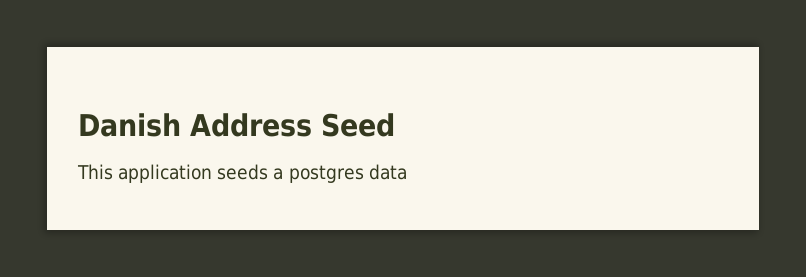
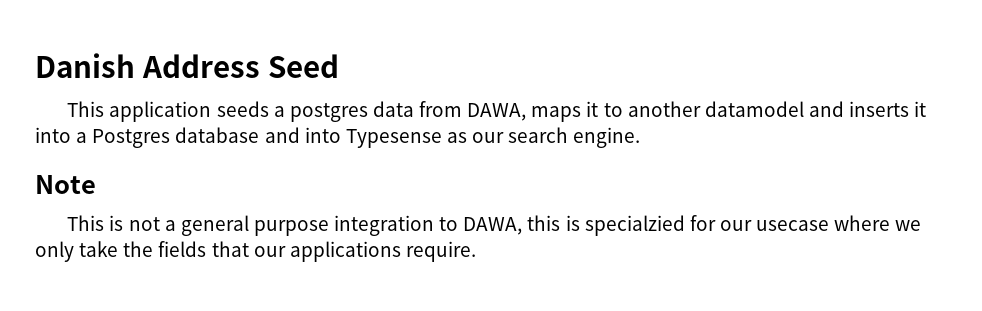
(407, 172) none -> [419,101,927,122] [35,127,641,148] [35,175,96,194] [67,215,922,236] [35,241,476,262] from DAWA, maps it to another datamodel and inserts it into a Postgres database and into Typesense as our search engine. // Note // This is not a general purpose integration to DAWA, this is specialzied for our usecase where we only take the fields that our applications require.

